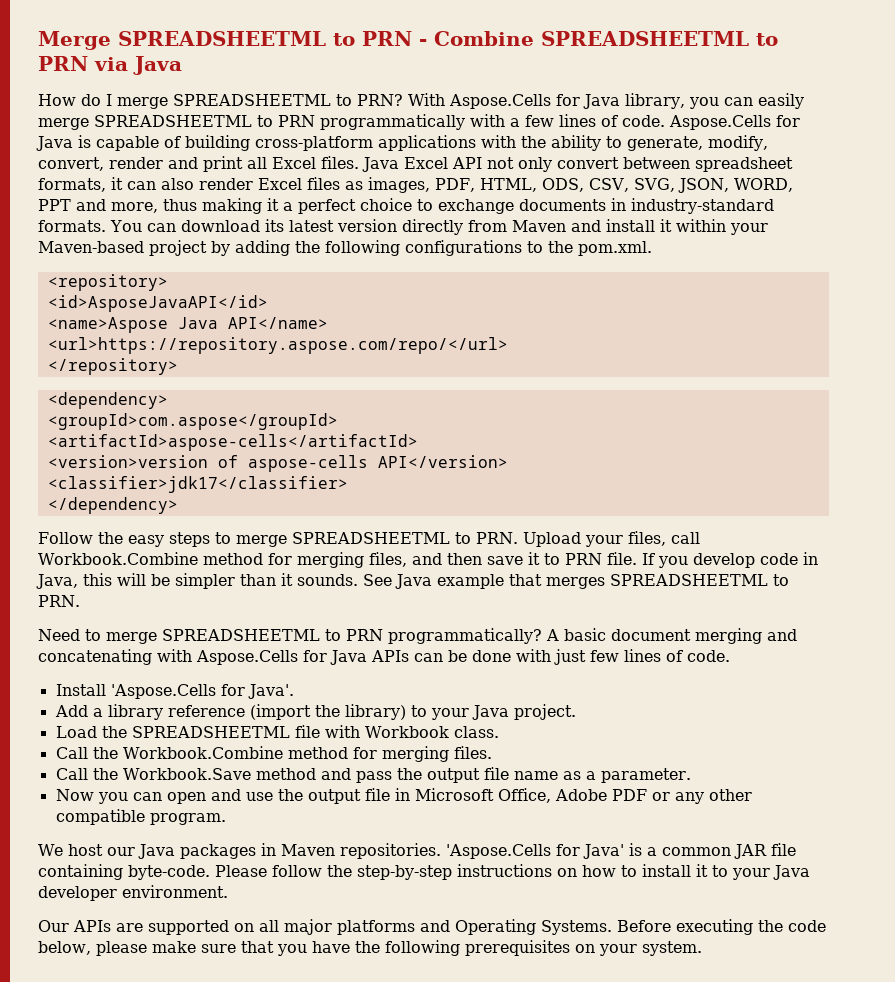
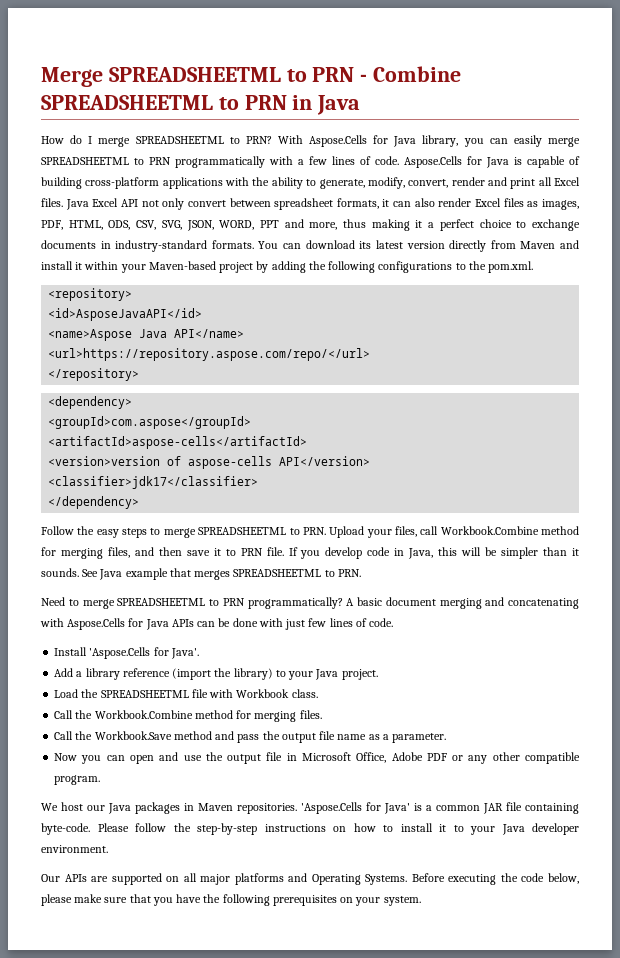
[94,57,128,71] via -> [292,95,313,110] in

